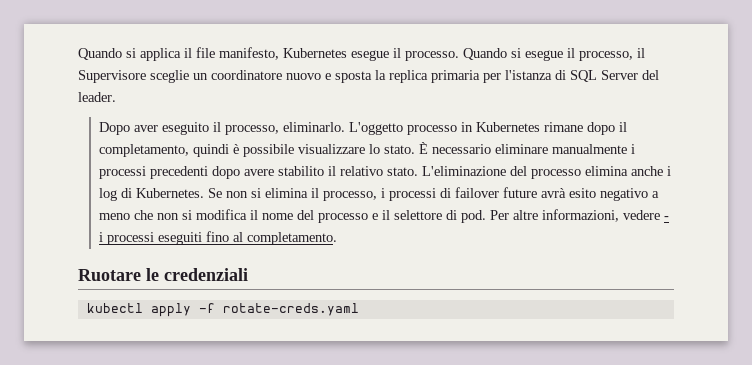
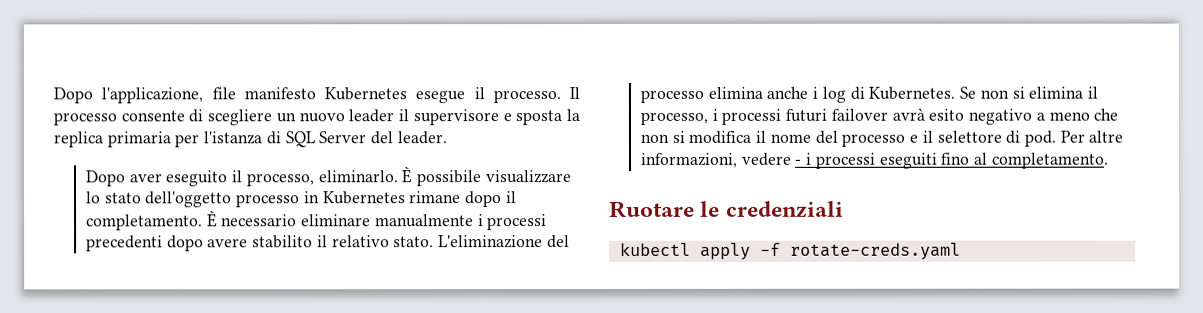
[78,47,645,61] [78,70,321,83] Quando si applica il file manifesto, Kubernetes esegue il processo. Quando si esegue il processo, il Supervisore sceglie un coordinatore nuovo -> [53,87,580,104] [53,109,499,126] Dopo l'applicazione, file manifesto Kubernetes esegue il processo. Il processo consente di scegliere un nuovo leader il supervisore
[348,122,403,135] L'oggetto -> [402,166,572,187] [86,191,233,208] È possibile visualizzare lo stato dell'oggetto
[98,144,415,157] completamento, quindi è possibile visualizzare lo stato. -> [86,214,204,231] completamento.
[439,187,537,198] di failover future -> [785,108,888,122] futuri failover

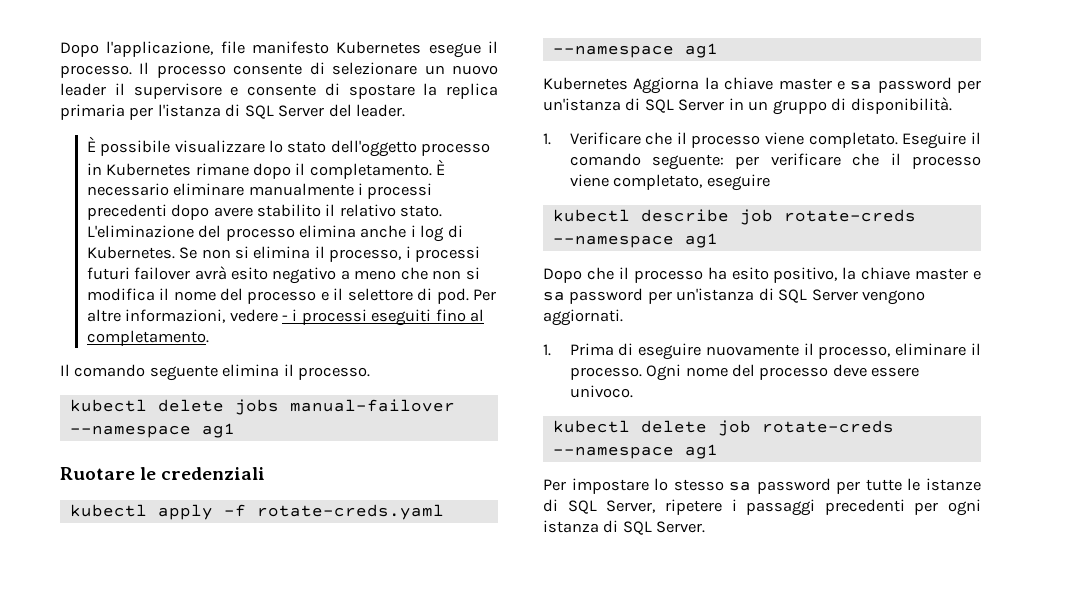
[207,109,273,126] scegliere -> [332,62,418,75] selezionare
[515,110,563,126] sposta -> [247,83,415,99] consente di spostare
[86,170,399,187] Dopo aver eseguito il processo, eliminarlo. -> (406, 110) none
(1109, 160) none -> [60,364,371,381] [69,399,455,415] [69,423,235,438] // Il comando seguente elimina il processo. // kubectl delete jobs manual-failover -–namespace ag1
(961, 251) none -> [552,43,718,58] [543,77,981,94] [543,97,952,115] [543,132,981,149] [569,153,981,170] [569,174,770,191] [552,209,916,225] [552,233,718,248] [543,267,981,283] [543,288,926,305] [543,309,623,326] [543,343,982,360] [569,364,920,381] [569,385,633,398] [552,420,894,436] [552,444,718,459] [543,478,981,494] [543,499,981,516] [543,520,706,535] --namespace ag1 // Kubernetes Aggiorna la chiave master e sa password per un'istanza di SQL Server in un gruppo di disponibilità. // 1. Verificare che il processo viene completato. Eseguire il comando seguente: per verificare che il processo viene completato, eseguire // kubectl describe job rotate-creds --namespace ag1 // Dopo che il processo ha esito positivo, la chiave master e sa password per un'istanza di SQL Server vengono aggiornati. // 1. Prima di eseguire nuovamente il processo, eliminare il processo. Ogni nome del processo deve essere univoco. // kubectl delete job rotate-creds --namespace ag1 // Per impostare lo stesso sa password per tutte le istanze di SQL Server, ripetere i passaggi precedenti per ogni istanza di SQL Server.

